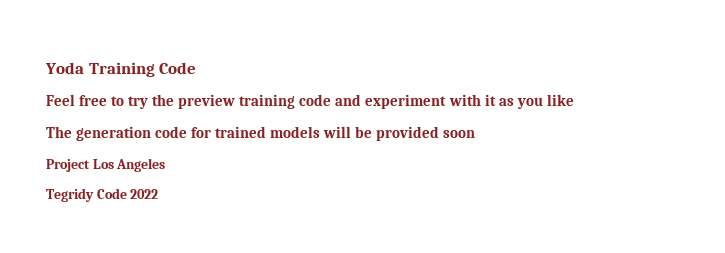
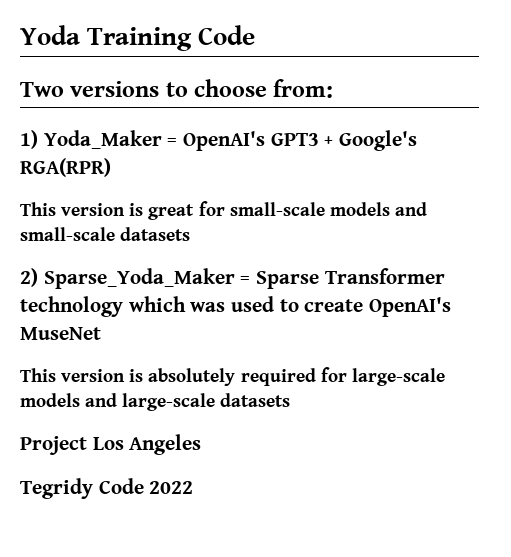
[46,94,574,109] [46,126,476,141] Feel free to try the preview training code and experiment with it as you like // The generation code for trained models will be provided soon -> [20,79,334,98] [20,130,418,151] [20,158,111,177] [20,201,427,220] [20,227,191,241] [20,268,445,289] [20,296,452,317] [20,327,101,340] [20,367,445,386] [20,393,291,411] Two versions to choose from: // 1) Yoda_Maker = OpenAI's GPT3 + Google's RGA(RPR) // This version is great for small-scale models and small-scale datasets // 2) Sparse_Yoda_Maker = Sparse Transformer technology which was used to create OpenAI's MuseNet // This version is absolutely required for large-scale models and large-scale datasets

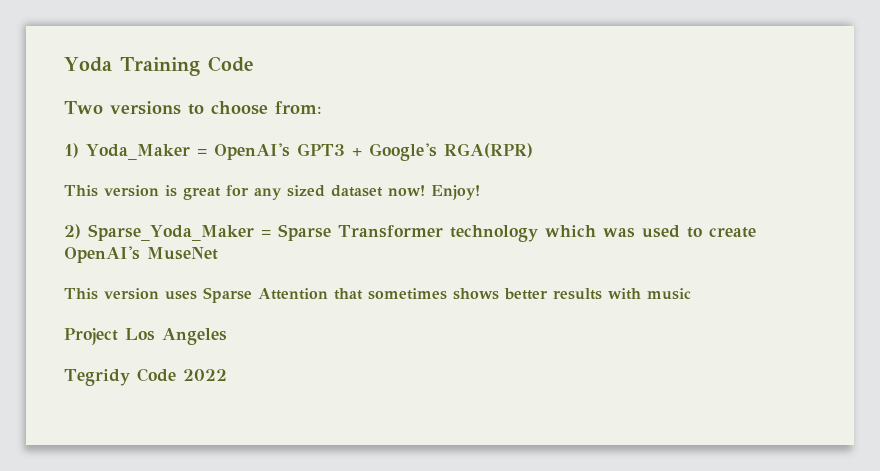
[229,202,427,216] [20,227,191,241] small-scale models and small-scale datasets -> [254,185,480,200] any sized dataset now! Enjoy!
[129,367,445,386] [20,393,291,411] is absolutely required for large-scale models and large-scale datasets -> [165,287,691,303] uses Sparse Attention that sometimes shows better results with music

